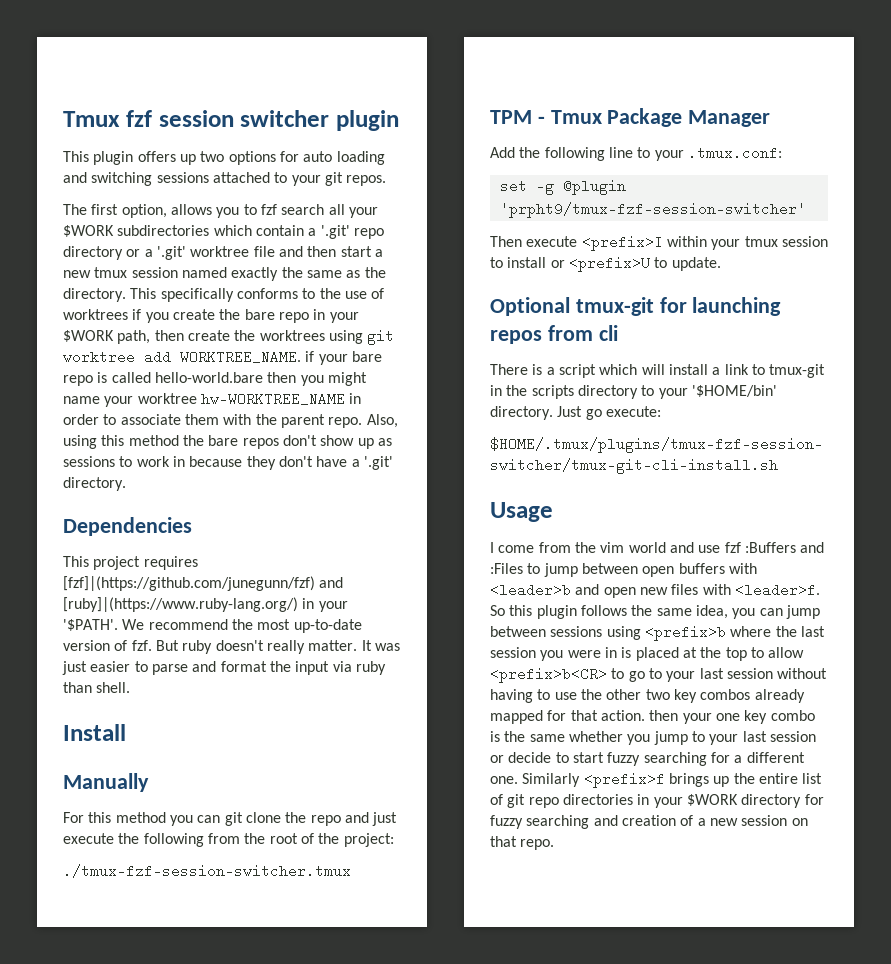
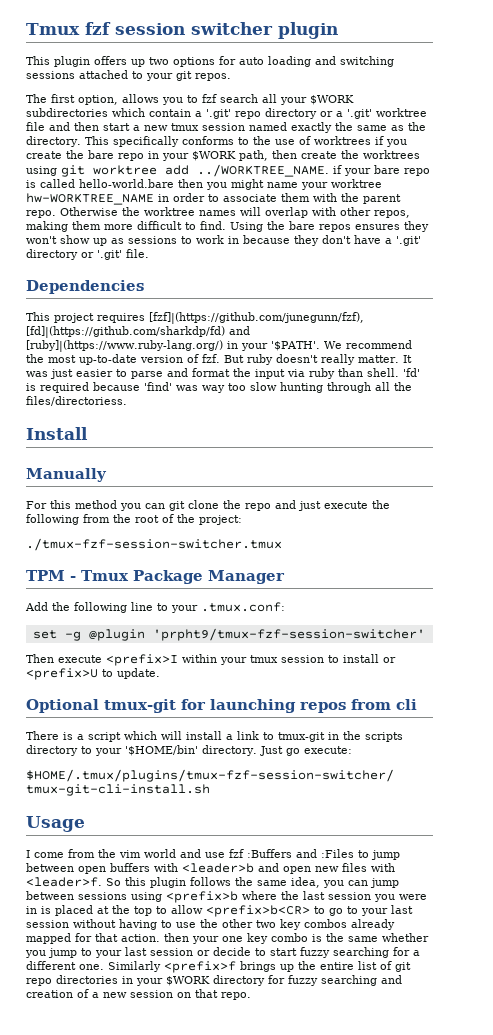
[180,350,301,364] WORKTREE_NAME. -> [197,164,329,177] ../WORKTREE_NAME.
[366,414,398,428] [63,435,317,449] Also, using this method the bare repos don't -> [60,207,410,218] [26,221,429,232] [26,236,57,244] Otherwise the worktree names will overlap with other repos, making them more difficult to find. Using the bare repos ensures they won't
[63,477,126,491] directory. -> [26,249,149,260] directory or '.git' file.
[63,576,315,591] [fzf]|(https://github.com/junegunn/fzf) -> [149,312,364,324] [26,326,225,338] [fzf]|(https://github.com/junegunn/fzf), [fd]|(https://github.com/sharkdp/fd)
(131, 687) none -> [403,368,420,377] [26,382,412,393] [26,396,127,406] 'fd' is required because 'find' was way too slow hunting through all the files/directoriess.

